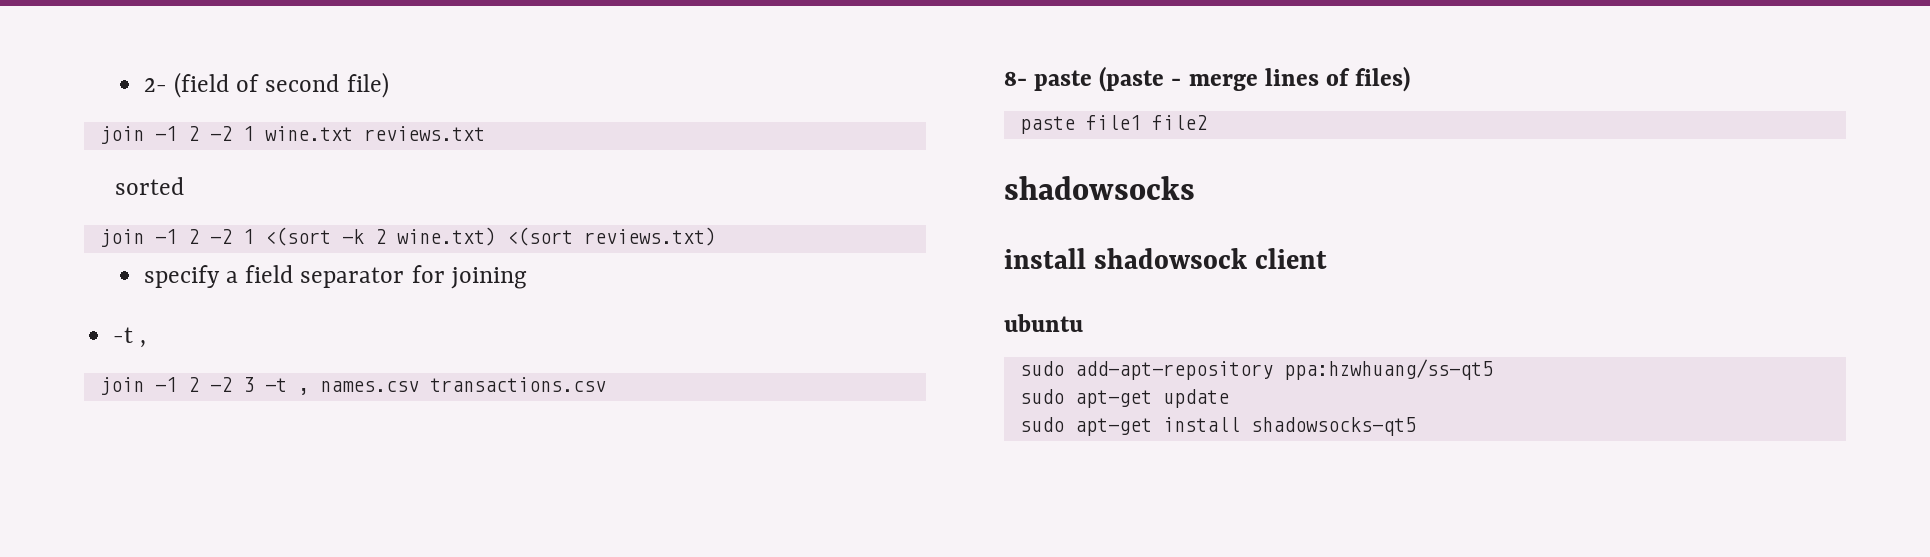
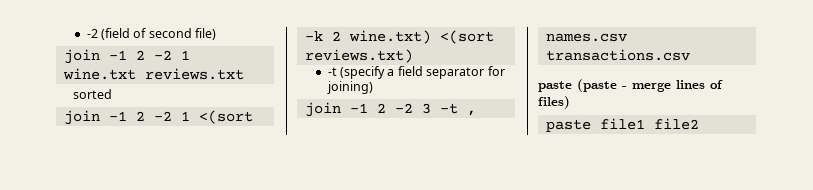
[144,78,168,92] 2- -> [86,29,98,38] -2
[144,265,221,288] specify -> [327,66,386,79] -t (specify
[450,267,527,289] [113,327,147,348] joining // -t , -> [326,81,373,94] joining)
[1004,71,1027,86] 8- -> (690, 55) none
[1004,176,1195,200] [1004,248,1328,269] [1004,314,1083,332] [1019,359,1493,380] [1019,389,1229,408] [1019,417,1416,436] // shadowsocks // install shadowsock client // ubuntu // sudo add-apt-repository ppa:hzwhuang/ss-qt5 // sudo apt-get update // sudo apt-get install shadowsocks-qt5 -> (699, 124) none

